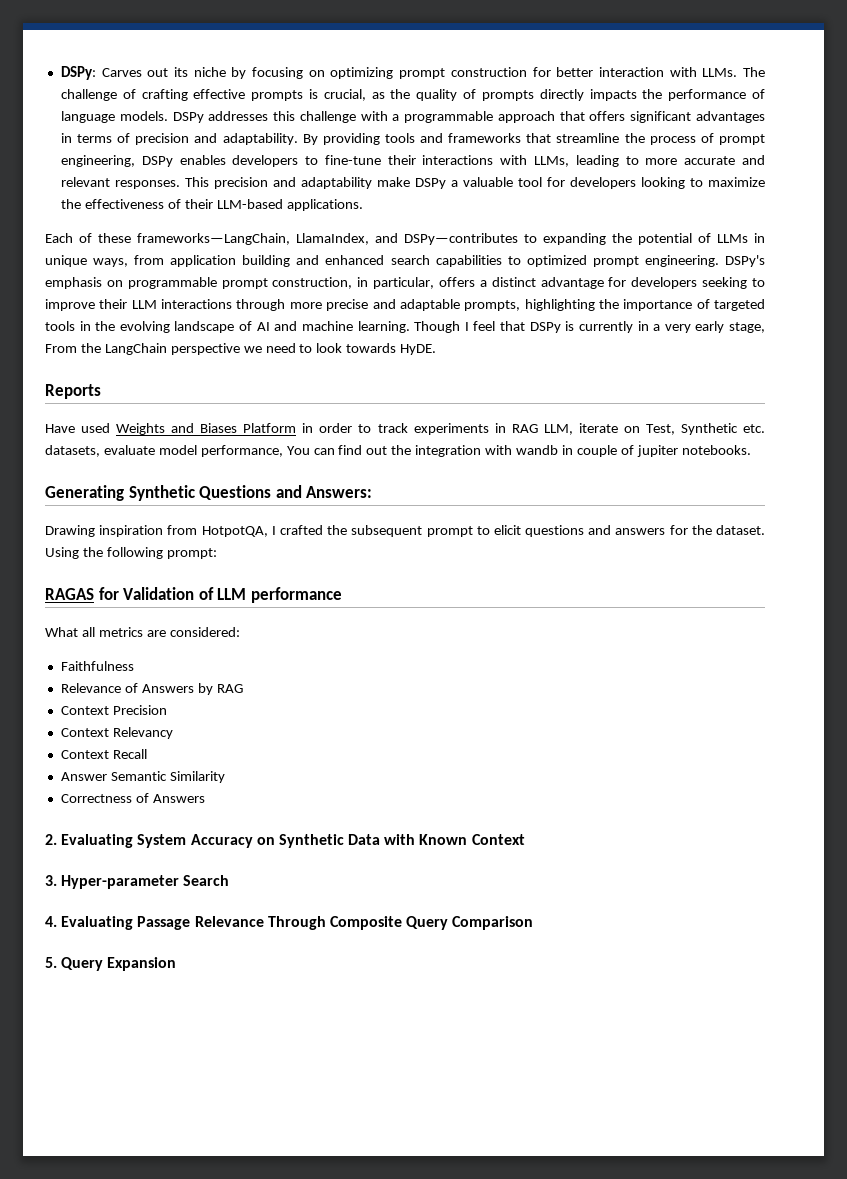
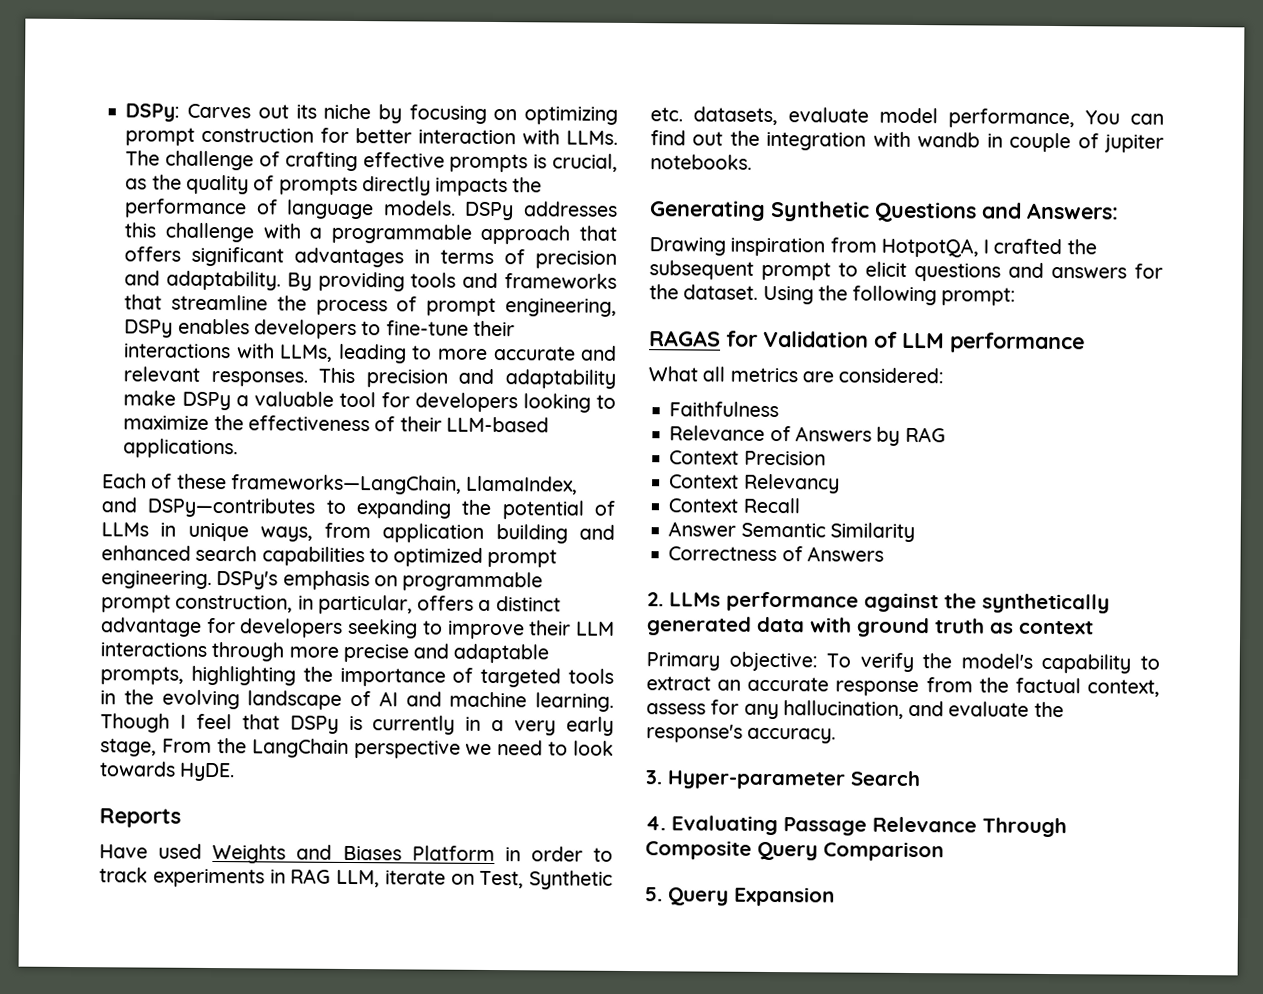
[61,834,525,848] Evaluating System Accuracy on Synthetic Data with Known Context -> [669,591,1110,614] [647,616,1094,638] [646,651,1160,674] [646,676,1160,697] [646,699,1064,720] [646,724,837,744] LLMs performance against the synthetically generated data with ground truth as context // Primary objective: To verify the model's capability to extract an accurate response from the factual context, assess for any hallucination, and evaluate the response's accuracy.

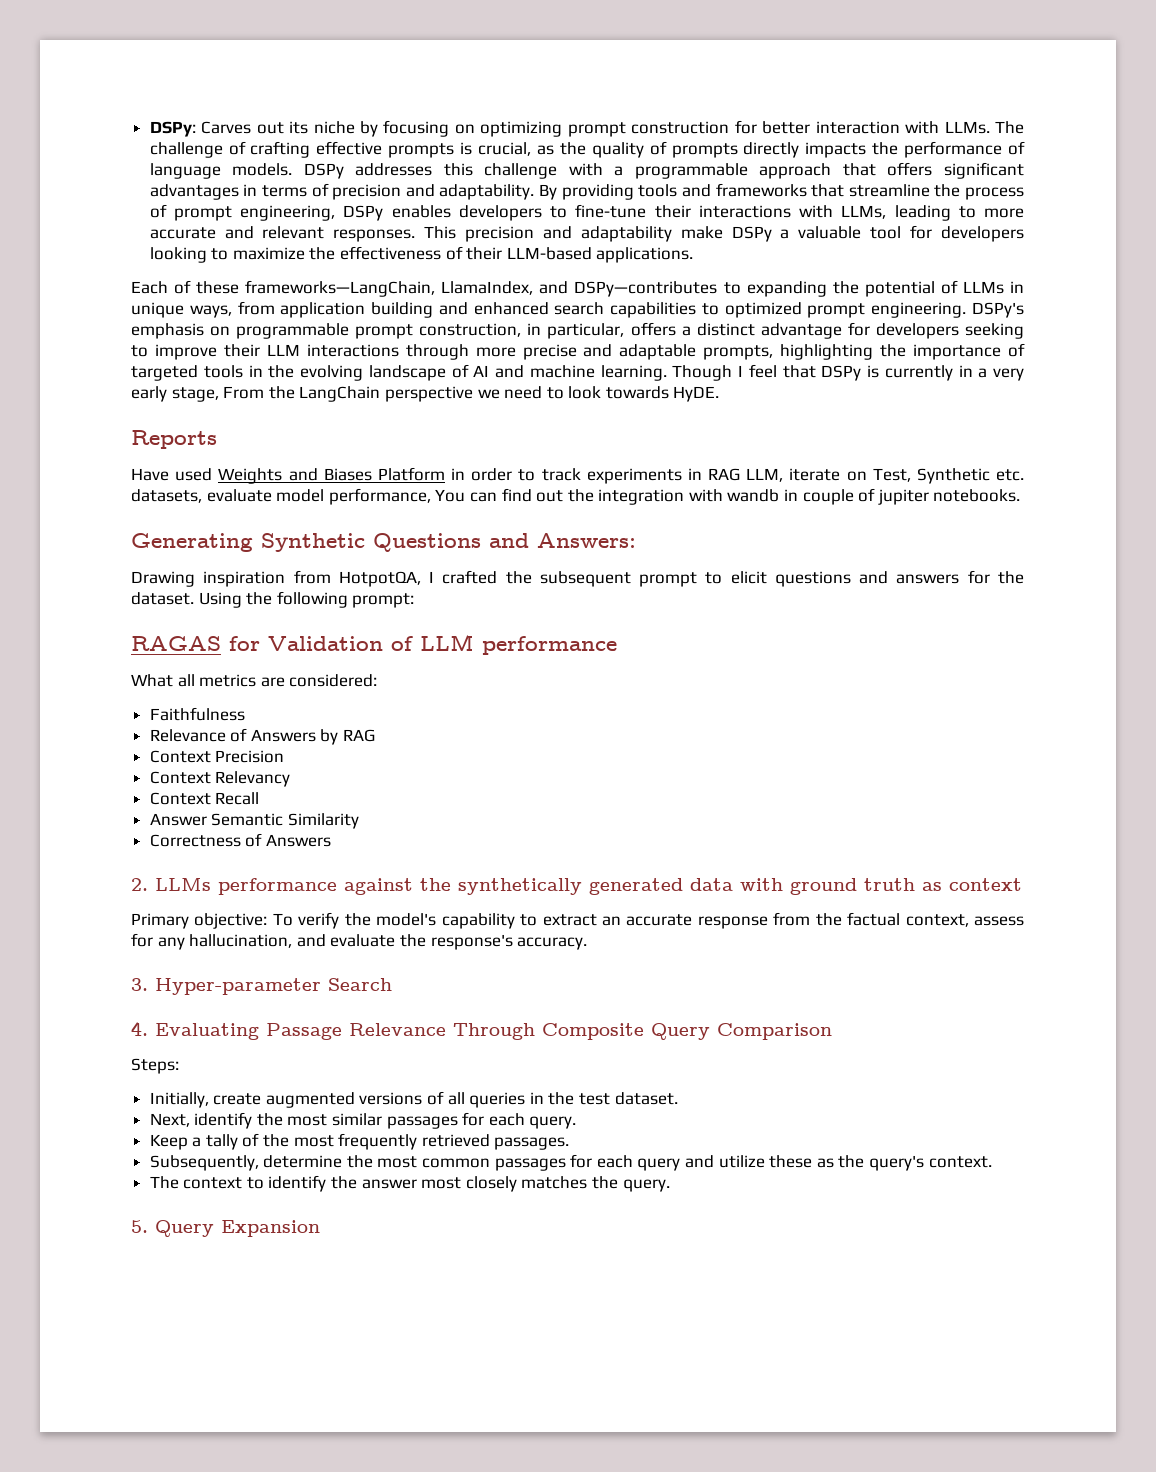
(944, 851) none -> [131,1058,179,1074] [149,1091,678,1108] [149,1112,577,1129] [149,1133,570,1150] [149,1154,992,1171] [149,1175,670,1192] // Steps: // Initially, create augmented versions of all queries in the test dataset. // Next, identify the most similar passages for each query. // Keep a tally of the most frequently retrieved passages. // Subsequently, determine the most common passages for each query and utilize these as the query's context. // The context to identify the answer most closely matches the query.

